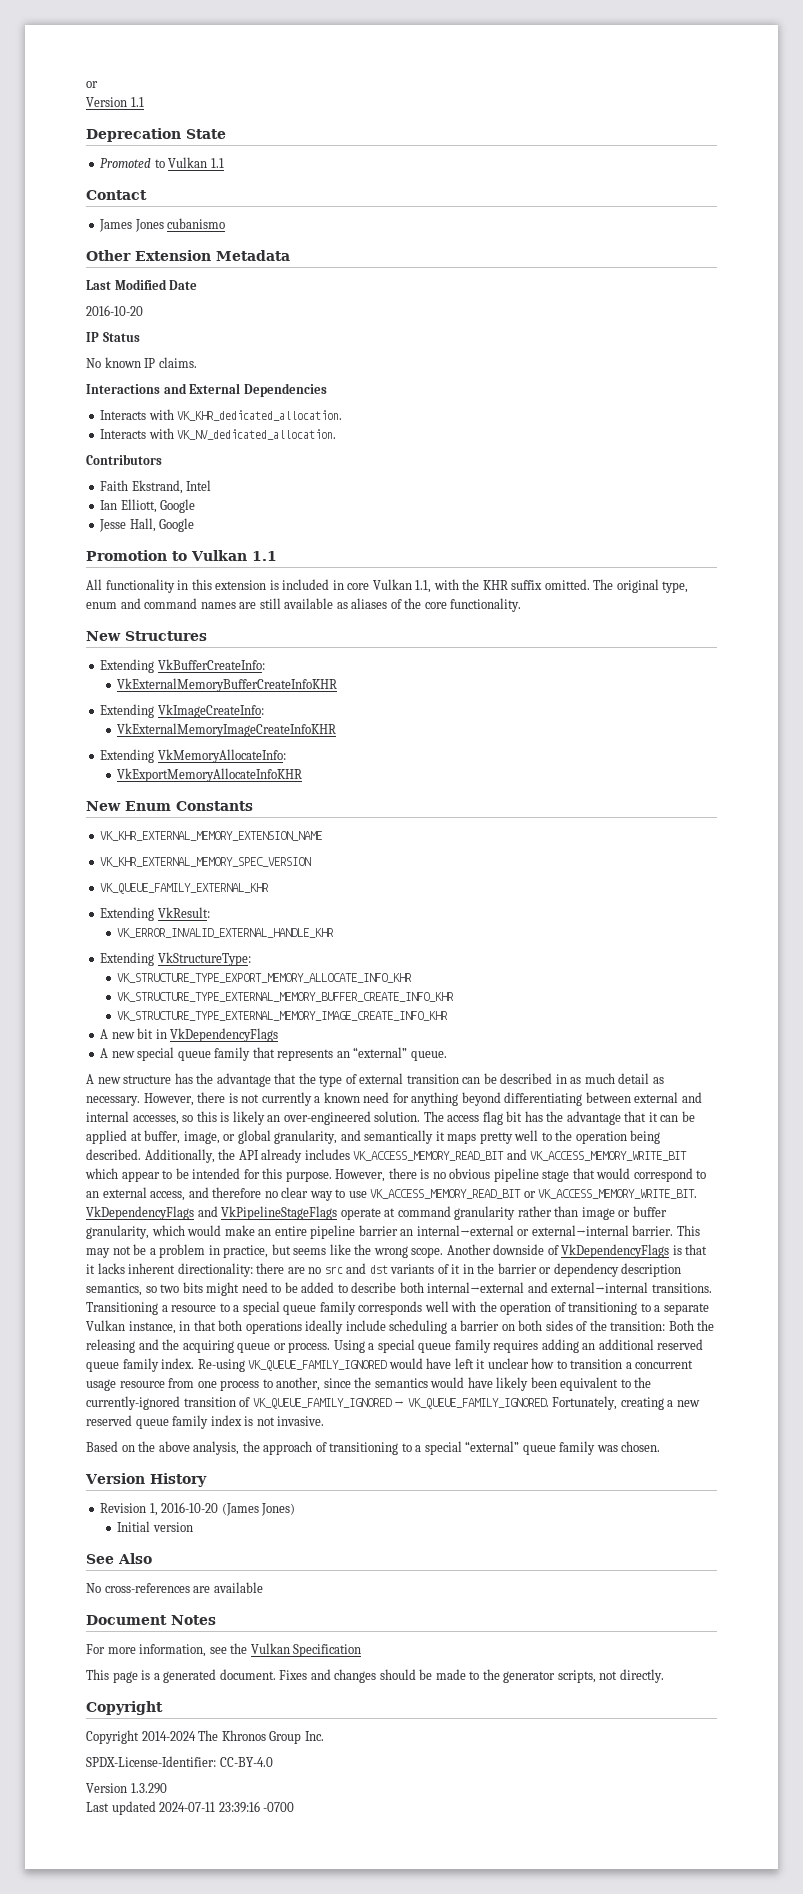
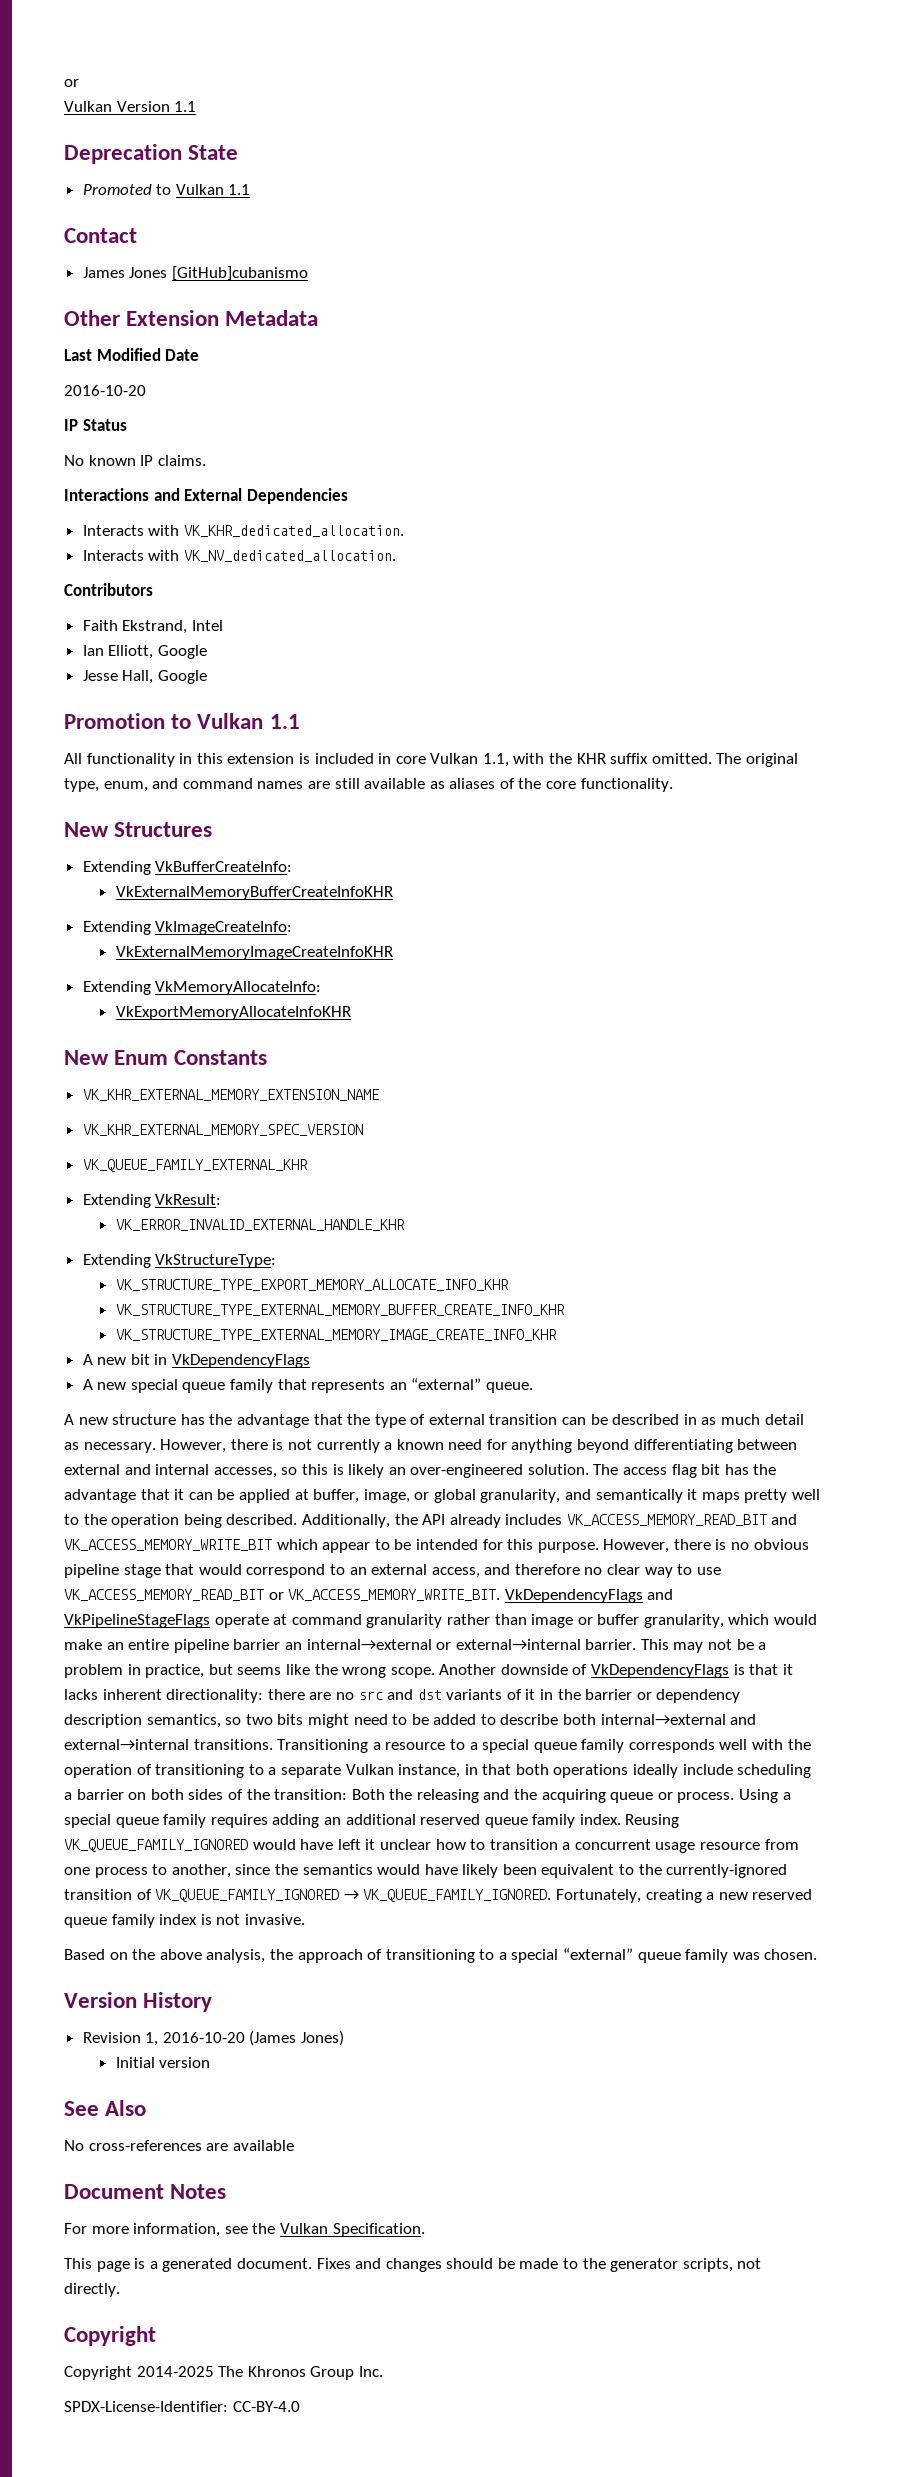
(98, 84) none -> [64,101,112,112] Vulkan
[167,218,226,229] cubanismo -> [171,266,308,281] [GitHub]cubanismo
[86,602,117,609] enum -> [103,781,148,792] enum,
[197,1359,245,1372] Re-using -> [625,1814,680,1828] Reusing
[293,1644,362,1657] Specification -> [332,2223,425,2237] Specification.
[141,1731,196,1741] 2014-2024 -> [136,2366,214,2377] 2014-2025
[86,1783,167,1794] [86,1801,295,1815] // Version 1.3.290 // Last updated 2024-07-11 23:39:16 -0700 -> (300, 2406) none

